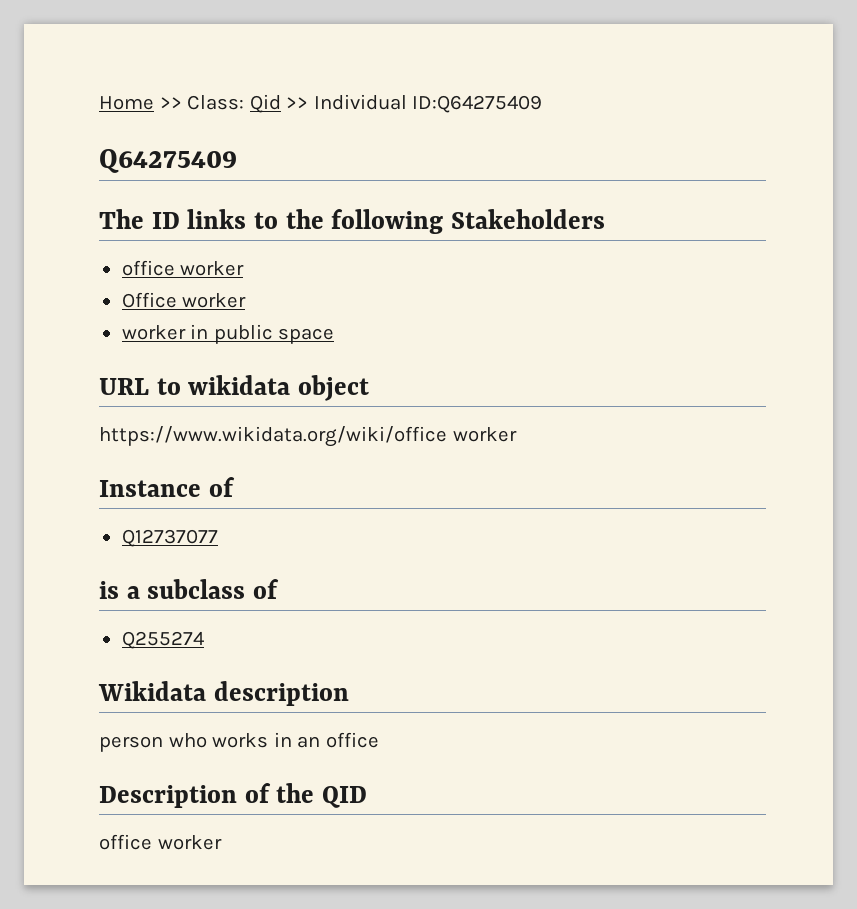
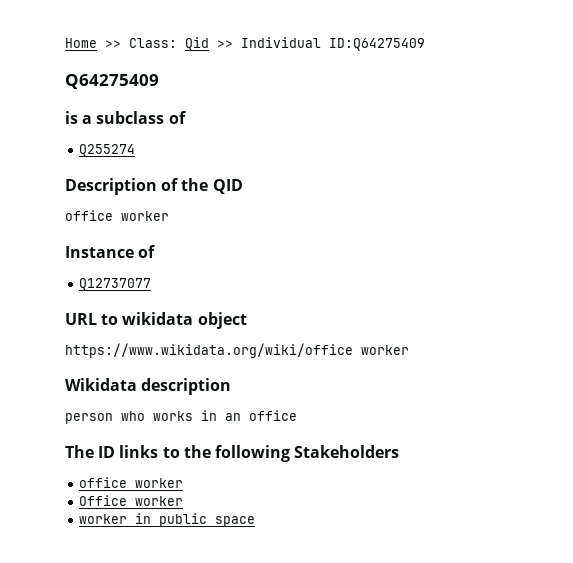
(237, 161) none -> [65,111,186,124] [79,144,136,157] [65,178,243,195] [65,210,169,221] [65,245,156,258] [79,278,152,291] [65,312,247,329] [65,343,409,358] [65,378,232,395] [65,410,297,424] // is a subclass of // Q255274 // Description of the QID // office worker // Instance of // Q12737077 // URL to wikidata object // https://www.wikidata.org/wiki/office worker // Wikidata description // person who works in an office
[99,375,370,401] [99,426,517,447] [99,477,235,497] [121,529,218,547] [99,579,280,599] [121,631,204,649] [98,681,349,706] [99,732,379,752] [99,783,368,808] [99,834,222,850] // URL to wikidata object // https://www.wikidata.org/wiki/office worker // Instance of // Q12737077 // is a subclass of // Q255274 // Wikidata description // person who works in an office // Description of the QID // office worker -> (256, 521) none

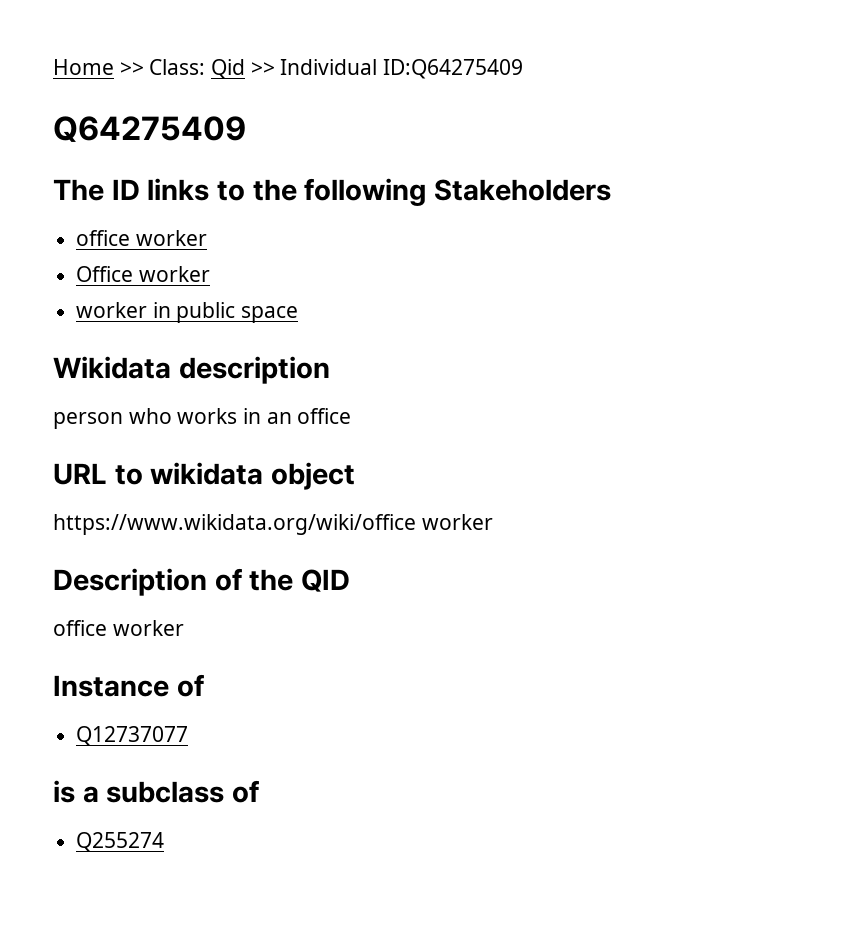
[65,111,186,124] [79,144,136,157] [65,178,243,195] [65,210,169,221] [65,245,156,258] [79,278,152,291] [65,312,247,329] [65,343,409,358] [65,378,232,395] [65,410,297,424] // is a subclass of // Q255274 // Description of the QID // office worker // Instance of // Q12737077 // URL to wikidata object // https://www.wikidata.org/wiki/office worker // Wikidata description // person who works in an office -> (246, 129) none
(256, 521) none -> [53,356,330,384] [53,408,352,429] [53,462,356,490] [53,514,493,535] [53,568,351,596] [53,620,184,636] [53,674,204,697] [76,726,189,746] [53,780,260,803] [76,832,165,852] // Wikidata description // person who works in an office // URL to wikidata object // https://www.wikidata.org/wiki/office worker // Description of the QID // office worker // Instance of // Q12737077 // is a subclass of // Q255274

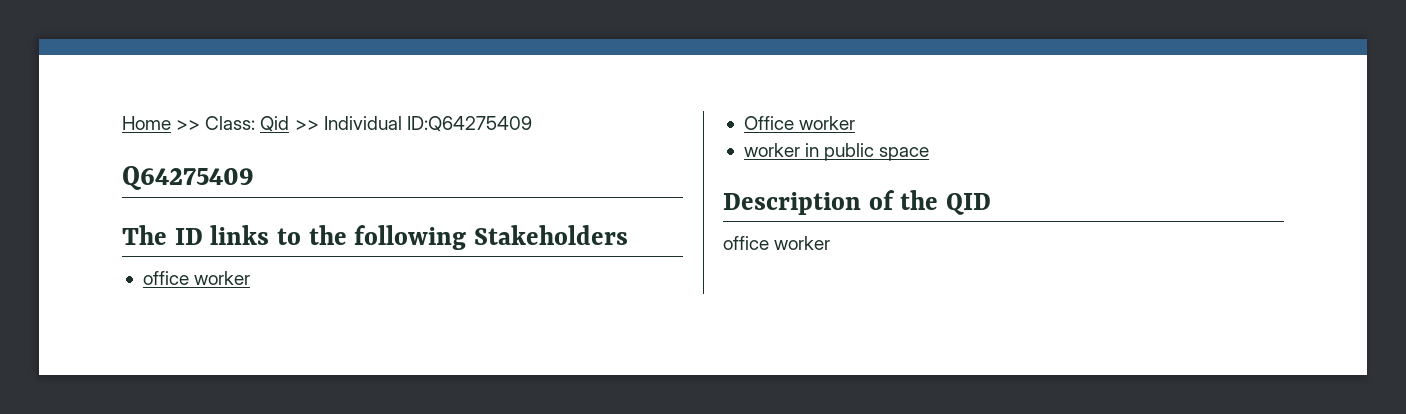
[53,356,330,384] [53,408,352,429] [53,462,356,490] [53,514,493,535] // Wikidata description // person who works in an office // URL to wikidata object // https://www.wikidata.org/wiki/office worker -> (930, 154) none
[53,674,204,697] [76,726,189,746] [53,780,260,803] [76,832,165,852] // Instance of // Q12737077 // is a subclass of // Q255274 -> (831, 243) none

